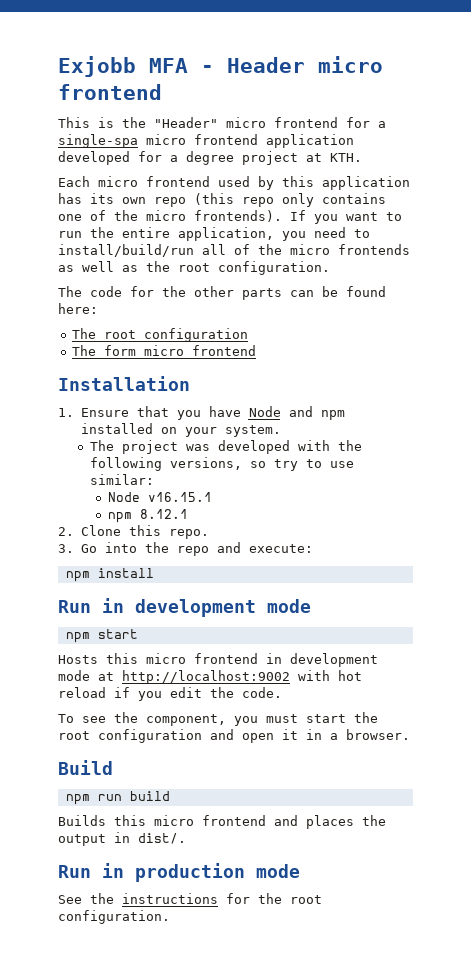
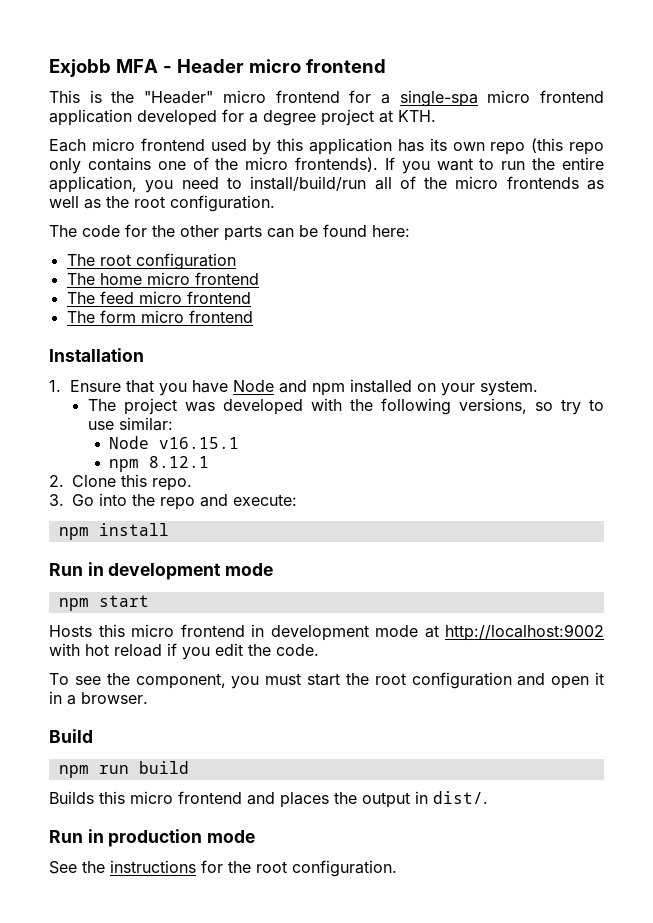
(249, 335) none -> [66,272,259,285] [66,291,251,304] // The home micro frontend // The feed micro frontend

